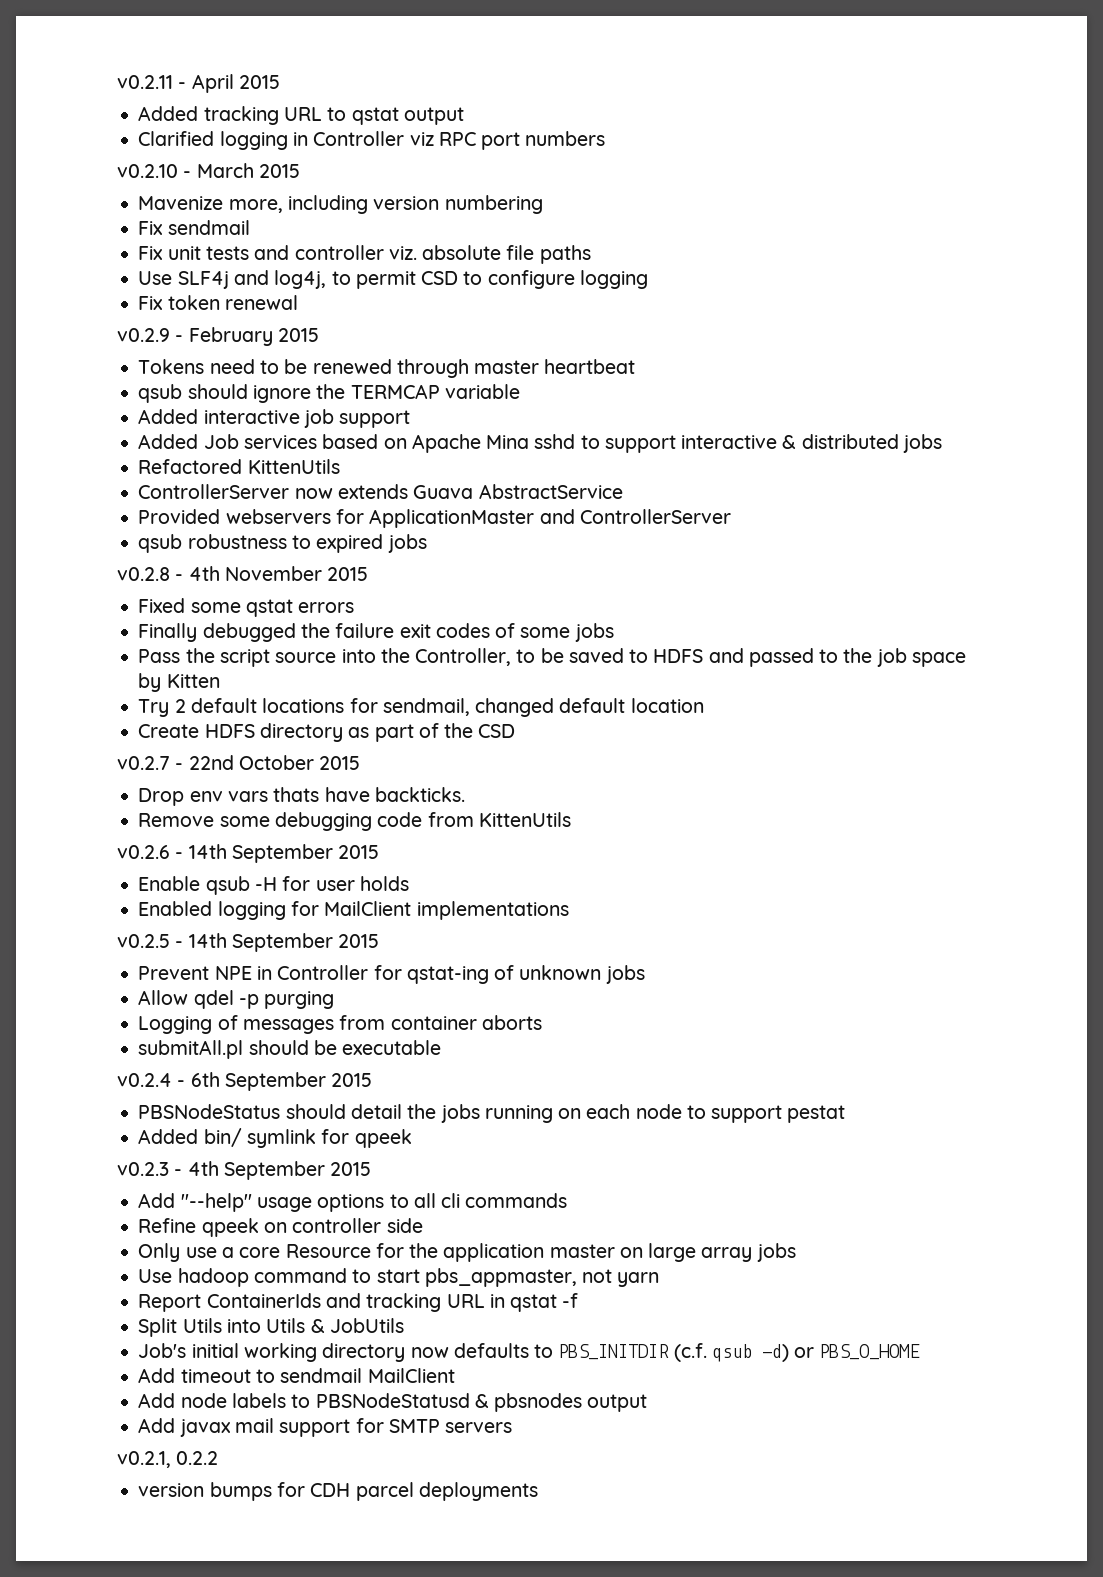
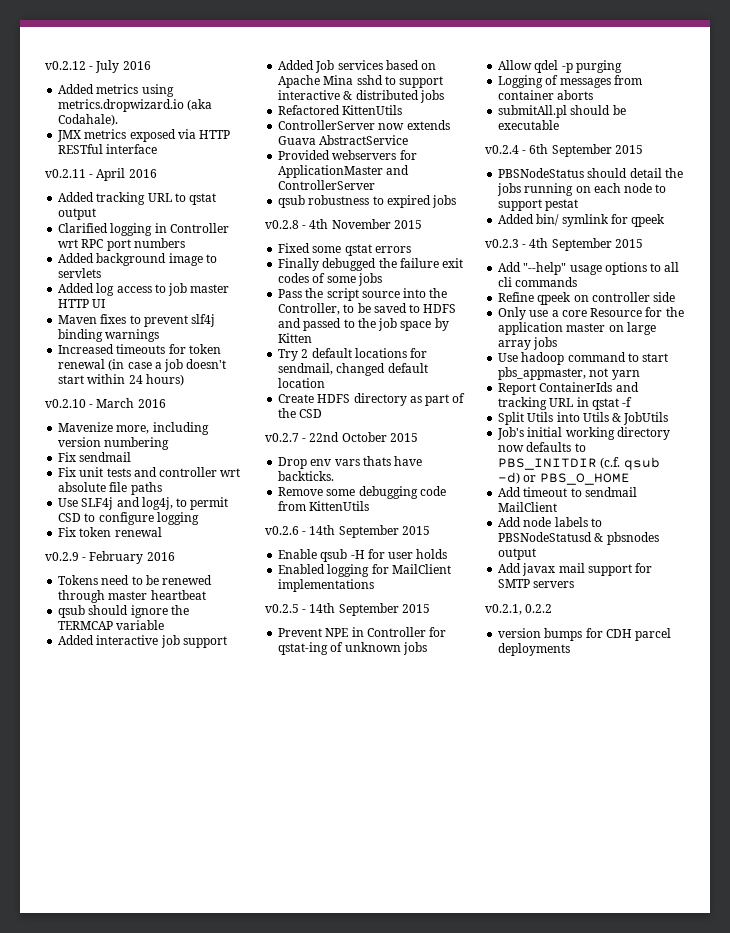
(117, 82) none -> [45,60,151,73] [58,84,174,97] [58,99,213,112] [58,114,119,126] [57,129,231,142] [58,144,158,154] v0.2.12 - July 2016 // Added metrics using metrics.dropwizard.io (aka Codahale). // JMX metrics exposed via HTTP RESTful interface //
[238,75,280,89] 2015 -> [128,169,157,178] 2016
[409,132,434,146] viz -> [58,239,79,248] wrt
(606, 138) none -> [58,253,217,266] [58,268,102,278] [58,283,230,296] [58,299,106,308] [58,314,216,327] [58,329,160,342] [58,344,221,354] [58,359,227,372] [58,374,184,386] // Added background image to servlets // Added log access to job master HTTP UI // Maven fixes to prevent slf4j binding warnings // Increased timeouts for token renewal (in case a job doesn't start within 24 hours)
[258,164,300,178] 2015 -> [137,399,166,408] 2016
[388,246,417,260] viz. -> [220,468,241,477] wrt
[277,328,319,342] 2015 -> [146,552,175,561] 2016

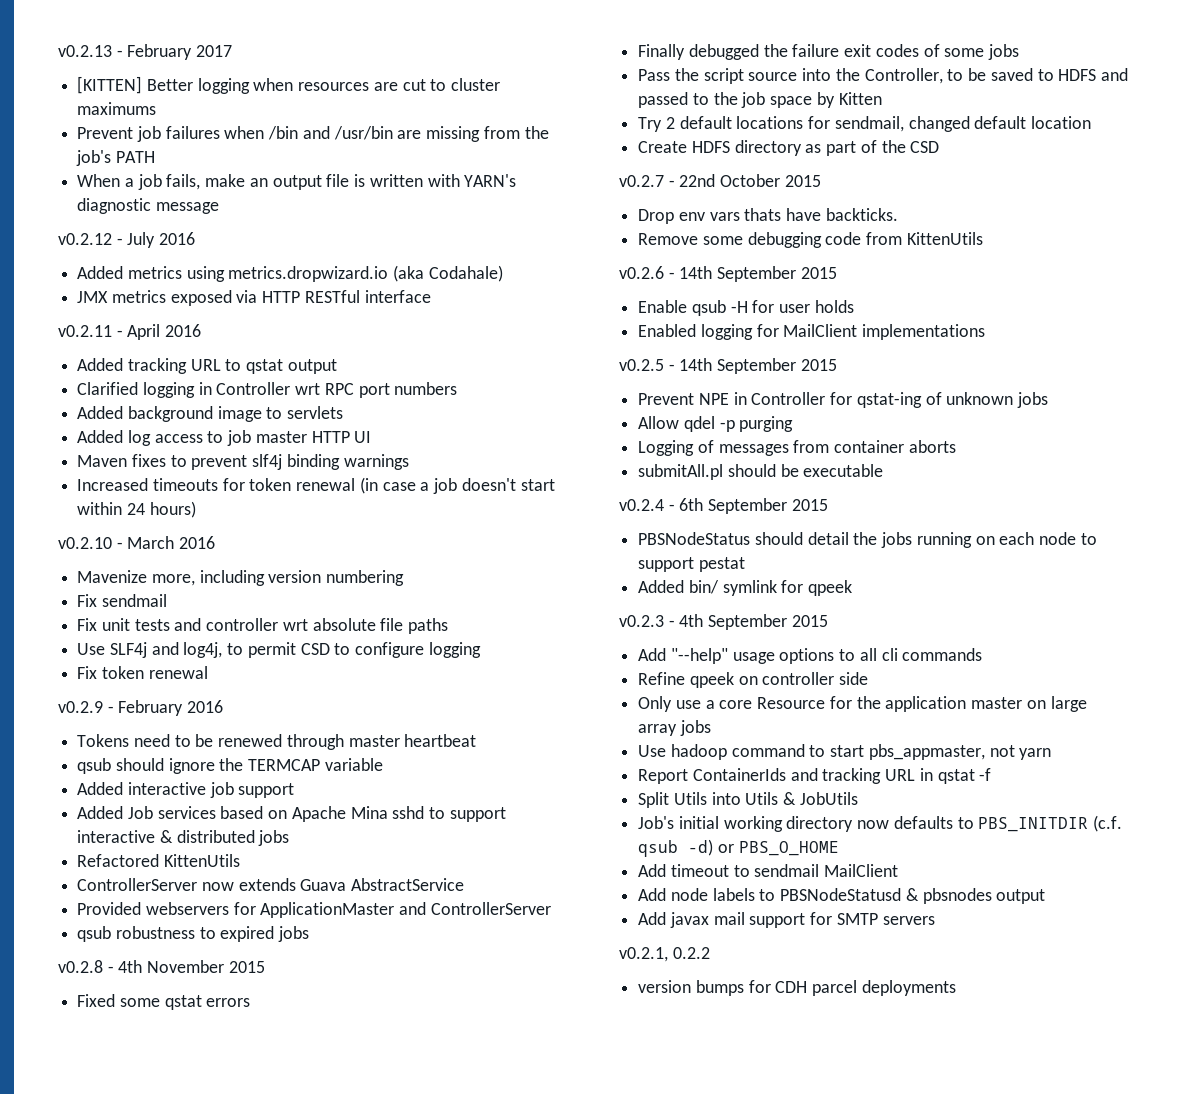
(45, 65) none -> [58,44,233,60] [77,76,501,94] [77,102,157,115] [77,126,549,142] [76,150,155,166] [77,174,517,190] [77,198,219,214] v0.2.13 - February 2017 // [KITTEN] Better logging when resources are cut to cluster maximums // Prevent job failures when /bin and /usr/bin are missing from the job's PATH // When a job fails, make an output file is written with YARN's diagnostic message //
[58,114,119,126] Codahale). -> [428,265,503,282] Codahale)

